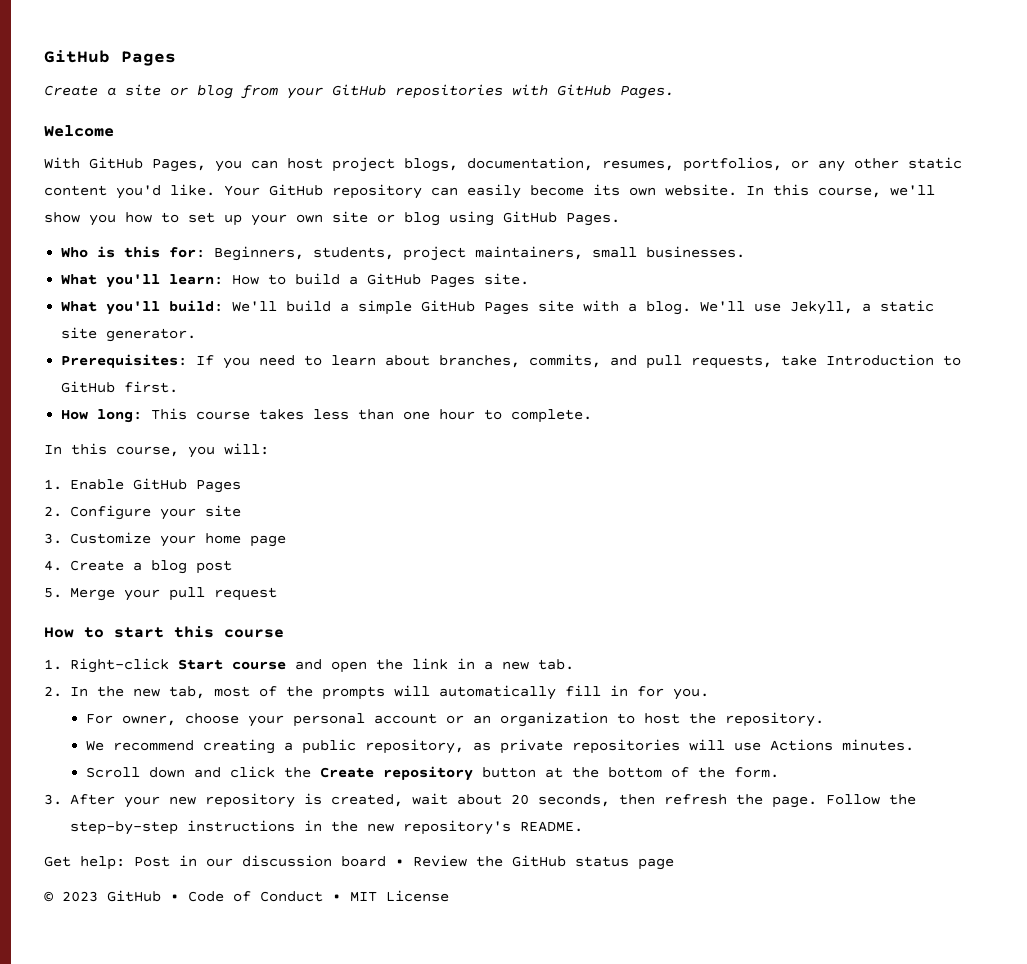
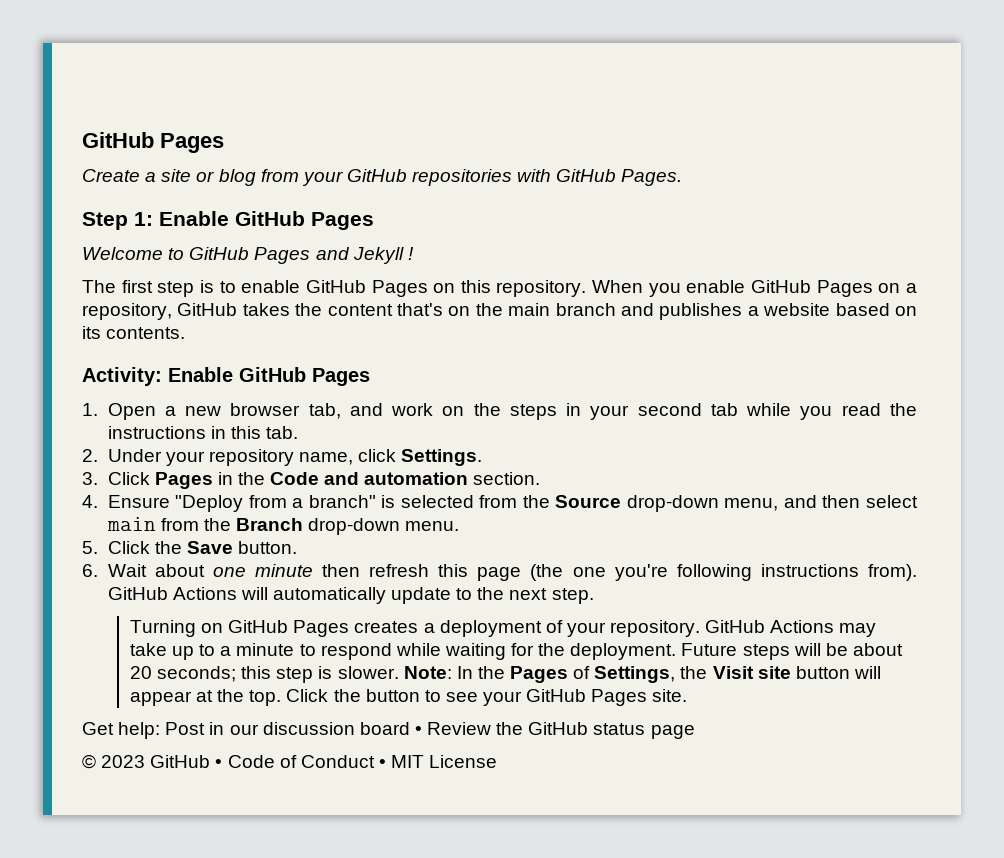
[44,125,114,137] [44,157,962,172] [44,184,935,199] [44,211,620,226] [61,246,746,261] [61,273,530,288] [61,300,935,315] [61,327,197,342] [61,354,962,369] [61,381,179,393] [61,408,593,423] [44,443,269,458] [44,478,241,493] [44,505,241,520] [44,532,286,547] [44,560,232,574] [44,587,277,601] [44,626,284,638] [44,658,574,673] [44,685,709,700] [85,712,824,727] [85,739,914,754] [85,766,779,781] [44,793,916,808] [69,820,583,835] Welcome // With GitHub Pages, you can host project blogs, documentation, resumes, portfolios, or any other static content you'd like. Your GitHub repository can easily become its own website. In this course, we'll show you how to set up your own site or blog using GitHub Pages. // Who is this for: Beginners, students, project maintainers, small businesses. // What you'll learn: How to build a GitHub Pages site. // What you'll build: We'll build a simple GitHub Pages site with a blog. We'll use Jekyll, a static site generator. // Prerequisites: If you need to learn about branches, commits, and pull requests, take Introduction to GitHub first. // How long: This course takes less than one hour to complete. // In this course, you will: // 1. Enable GitHub Pages // 2. Configure your site // 3. Customize your home page // 4. Create a blog post // 5. Merge your pull request // How to start this course // 1. Right-click Start course and open the link in a new tab. // 2. In the new tab, most of the prompts will automatically fill in for you. // For owner, choose your personal account or an organization to host the repository. // We recommend creating a public repository, as private repositories will use Actions minutes. // Scroll down and click the Create repository button at the bottom of the form. // 3. After your new repository is created, wait about 20 seconds, then refresh the page. Follow the step-by-step instructions in the new repository's README. -> [82,211,374,230] [82,247,414,264] [82,280,917,297] [82,303,917,320] [82,326,186,339] [82,367,370,386] [82,403,917,420] [107,426,298,439] [82,449,483,466] [82,472,541,489] [82,495,919,512] [106,517,460,535] [82,541,297,554] [82,564,917,581] [107,587,594,604] [129,620,877,637] [129,643,903,660] [129,666,881,683] [129,689,688,706] Step 1: Enable GitHub Pages // Welcome to GitHub Pages and Jekyll ! // The first step is to enable GitHub Pages on this repository. When you enable GitHub Pages on a repository, GitHub takes the content that's on the main branch and publishes a website based on its contents. // Activity: Enable GitHub Pages // 1. Open a new browser tab, and work on the steps in your second tab while you read the instructions in this tab. // 2. Under your repository name, click Settings. // 3. Click Pages in the Code and automation section. // 4. Ensure "Deploy from a branch" is selected from the Source drop-down menu, and then select main from the Branch drop-down menu. // 5. Click the Save button. // 6. Wait about one minute then refresh this page (the one you're following instructions from). GitHub Actions will automatically update to the next step. // Turning on GitHub Pages creates a deployment of your repository. GitHub Actions may take up to a minute to respond while waiting for the deployment. Future steps will be about 20 seconds; this step is slower. Note: In the Pages of Settings, the Visit site button will appear at the top. Click the button to see your GitHub Pages site.

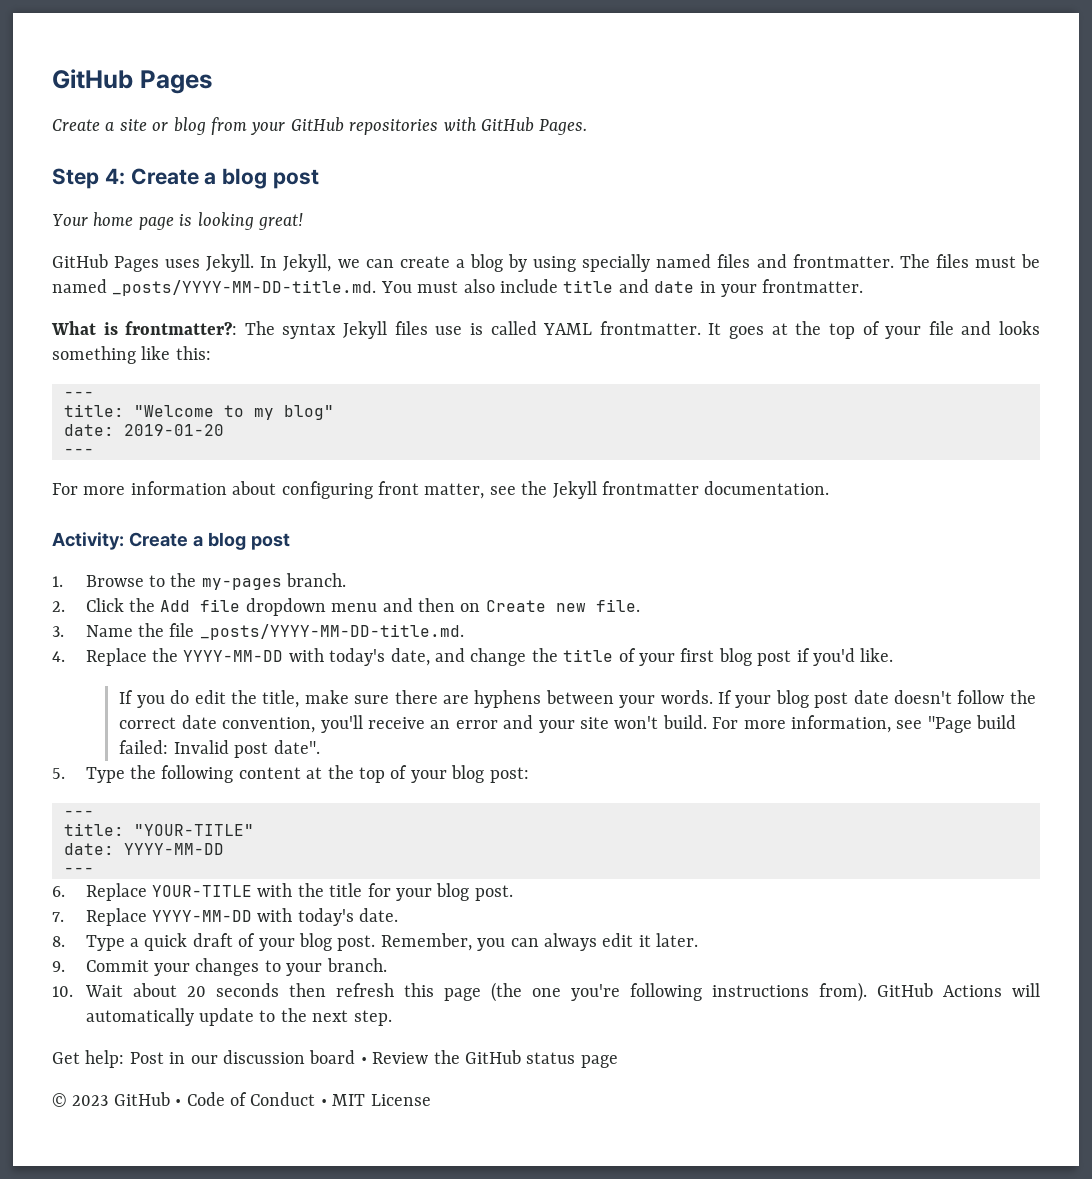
[134,211,374,230] [82,247,414,264] [82,280,917,297] [82,303,917,320] [82,326,186,339] [82,367,370,386] [82,403,917,420] [107,426,298,439] [82,449,483,466] [82,472,541,489] [82,495,919,512] [106,517,460,535] [82,541,297,554] [82,564,313,577] 1: Enable GitHub Pages // Welcome to GitHub Pages and Jekyll ! // The first step is to enable GitHub Pages on this repository. When you enable GitHub Pages on a repository, GitHub takes the content that's on the main branch and publishes a website based on its contents. // Activity: Enable GitHub Pages // 1. Open a new browser tab, and work on the steps in your second tab while you read the instructions in this tab. // 2. Under your repository name, click Settings. // 3. Click Pages in the Code and automation section. // 4. Ensure "Deploy from a branch" is selected from the Source drop-down menu, and then select main from the Branch drop-down menu. // 5. Click the Save button. // 6. Wait about one minute -> [104,168,320,189] [52,212,303,230] [52,254,1040,272] [52,279,864,297] [51,321,1040,339] [52,346,211,364] [64,391,94,398] [64,404,334,420] [64,424,224,436] [64,448,94,455] [52,481,830,499] [52,532,290,550] [52,573,347,590] [52,598,640,616] [52,623,464,640] [52,648,894,666] [119,690,1036,708] [119,715,1017,733] [119,740,320,758] [52,765,529,783] [64,810,94,817] [64,823,254,836] [64,843,224,855] [64,867,94,874] [52,883,513,901] [52,908,399,926] [52,933,699,951] [52,958,387,976] [52,983,279,997] 4: Create a blog post // Your home page is looking great! // GitHub Pages uses Jekyll. In Jekyll, we can create a blog by using specially named files and frontmatter. The files must be named _posts/YYYY-MM-DD-title.md. You must also include title and date in your frontmatter. // What is frontmatter?: The syntax Jekyll files use is called YAML frontmatter. It goes at the top of your file and looks something like this: // --- // title: "Welcome to my blog" // date: 2019-01-20 // --- // For more information about configuring front matter, see the Jekyll frontmatter documentation. // Activity: Create a blog post // 1. Browse to the my-pages branch. // 2. Click the Add file dropdown menu and then on Create new file. // 3. Name the file _posts/YYYY-MM-DD-title.md. // 4. Replace the YYYY-MM-DD with today's date, and change the title of your first blog post if you'd like. // If you do edit the title, make sure there are hyphens between your words. If your blog post date doesn't follow the correct date convention, you'll receive an error and your site won't build. For more information, see "Page build failed: Invalid post date". // 5. Type the following content at the top of your blog post: // --- // title: "YOUR-TITLE" // date: YYYY-MM-DD // --- // 6. Replace YOUR-TITLE with the title for your blog post. // 7. Replace YYYY-MM-DD with today's date. // 8. Type a quick draft of your blog post. Remember, you can always edit it later. // 9. Commit your changes to your branch. // 10. Wait about 20 seconds
[129,620,877,637] [129,643,903,660] [129,666,881,683] [129,689,688,706] // Turning on GitHub Pages creates a deployment of your repository. GitHub Actions may take up to a minute to respond while waiting for the deployment. Future steps will be about 20 seconds; this step is slower. Note: In the Pages of Settings, the Visit site button will appear at the top. Click the button to see your GitHub Pages site. -> (392, 1018) none

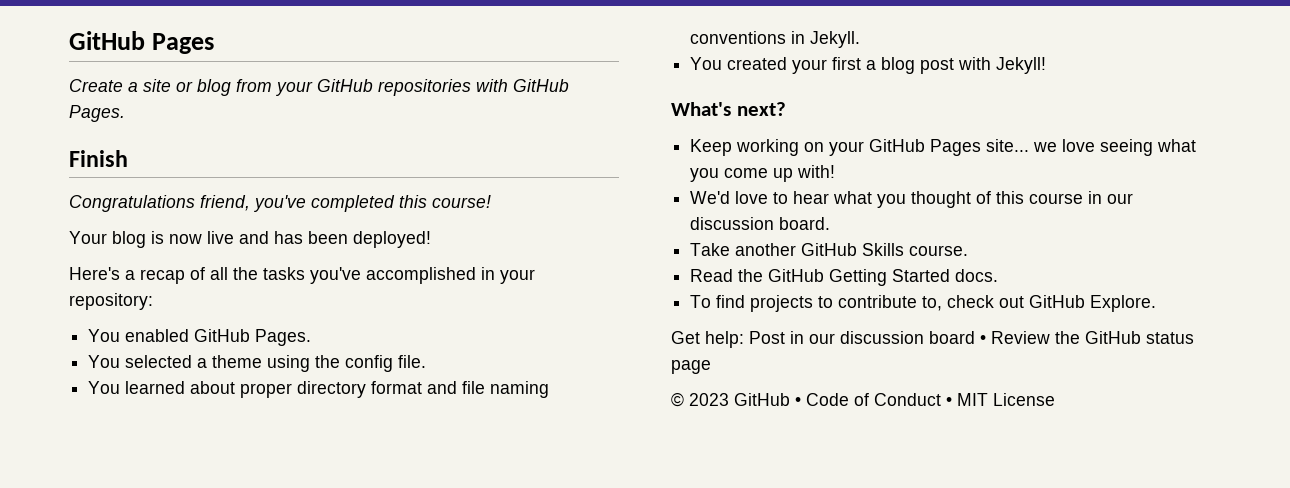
[52,168,320,189] [52,212,303,230] [52,254,1040,272] [52,279,864,297] [51,321,1040,339] [52,346,211,364] [64,391,94,398] [64,404,334,420] [64,424,224,436] [64,448,94,455] [52,481,830,499] [52,532,290,550] [52,573,347,590] [52,598,640,616] [52,623,464,640] [52,648,894,666] [119,690,1036,708] [119,715,1017,733] [119,740,320,758] [52,765,529,783] [64,810,94,817] [64,823,254,836] [64,843,224,855] [64,867,94,874] [52,883,513,901] [52,908,399,926] [52,933,699,951] [52,958,387,976] [52,982,1041,1002] [85,1008,392,1026] Step 4: Create a blog post // Your home page is looking great! // GitHub Pages uses Jekyll. In Jekyll, we can create a blog by using specially named files and frontmatter. The files must be named _posts/YYYY-MM-DD-title.md. You must also include title and date in your frontmatter. // What is frontmatter?: The syntax Jekyll files use is called YAML frontmatter. It goes at the top of your file and looks something like this: // --- // title: "Welcome to my blog" // date: 2019-01-20 // --- // For more information about configuring front matter, see the Jekyll frontmatter documentation. // Activity: Create a blog post // 1. Browse to the my-pages branch. // 2. Click the Add file dropdown menu and then on Create new file. // 3. Name the file _posts/YYYY-MM-DD-title.md. // 4. Replace the YYYY-MM-DD with today's date, and change the title of your first blog post if you'd like. // If you do edit the title, make sure there are hyphens between your words. If your blog post date doesn't follow the correct date convention, you'll receive an error and your site won't build. For more information, see "Page build failed: Invalid post date". // 5. Type the following content at the top of your blog post: // --- // title: "YOUR-TITLE" // date: YYYY-MM-DD // --- // 6. Replace YOUR-TITLE with the title for your blog post. // 7. Replace YYYY-MM-DD with today's date. // 8. Type a quick draft of your blog post. Remember, you can always edit it later. // 9. Commit your changes to your branch. // 10. Wait about 20 seconds then refresh this page (the one you're following instructions from). GitHub Actions will automatically update to the next step. -> [69,150,128,167] [69,195,491,212] [69,231,431,248] [69,267,535,284] [69,293,153,310] [88,329,312,346] [88,355,427,372] [88,381,550,398] [690,31,861,48] [690,57,1047,74] [671,102,786,116] [690,139,1197,156] [690,165,836,182] [690,191,1134,208] [690,217,831,230] [690,243,969,256] [690,269,999,286] [690,295,1157,312] Finish // Congratulations friend, you've completed this course! // Your blog is now live and has been deployed! // Here's a recap of all the tasks you've accomplished in your repository: // You enabled GitHub Pages. // You selected a theme using the config file. // You learned about proper directory format and file naming conventions in Jekyll. // You created your first a blog post with Jekyll! // What's next? // Keep working on your GitHub Pages site... we love seeing what you come up with! // We'd love to hear what you thought of this course in our discussion board. // Take another GitHub Skills course. // Read the GitHub Getting Started docs. // To find projects to contribute to, check out GitHub Explore.

